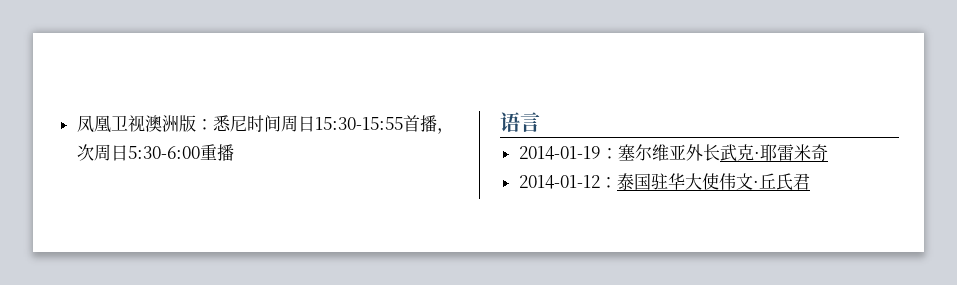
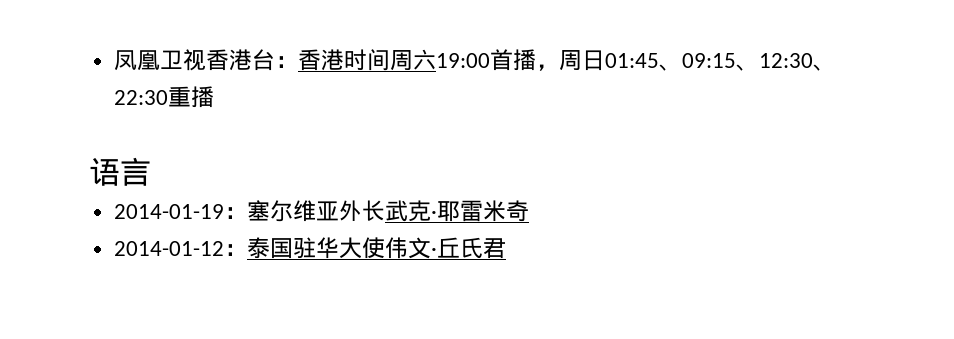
[144,115,454,134] [76,144,200,161] 澳洲版：悉尼时间周日15:30-15:55首播，次周日5:30-6:00 -> [206,49,837,71] [114,90,169,105] 香港台：香港时间周六19:00首播，周日01:45、09:15、12:30、22:30

